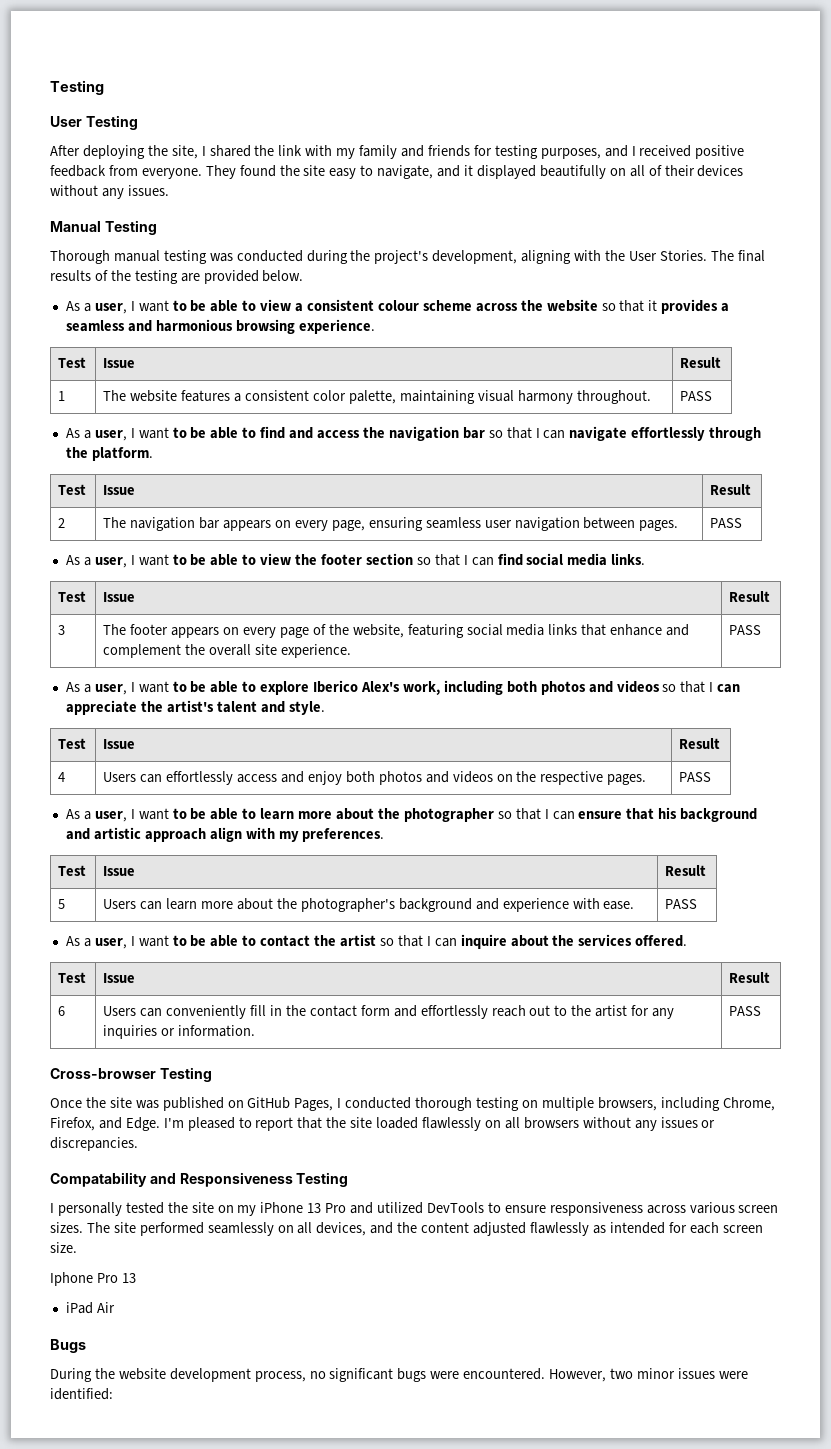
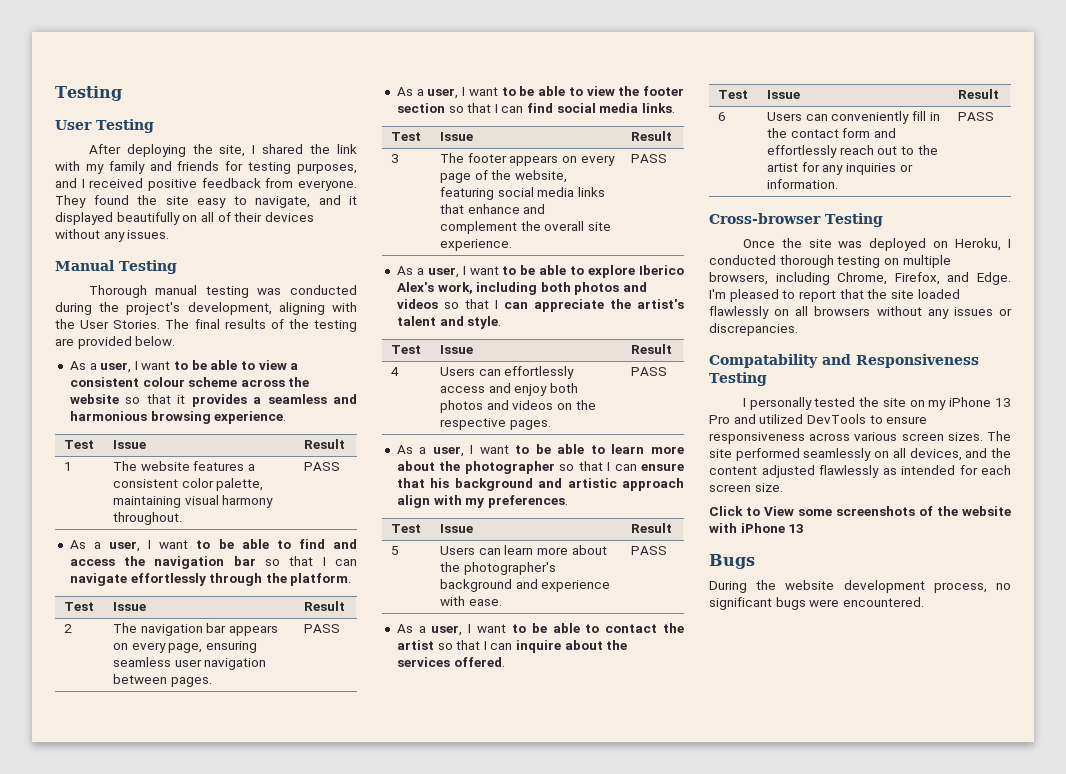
[162,1097,334,1111] published on GitHub Pages, -> [869,238,1002,251] deployed on Heroku,
[50,1272,136,1286] [65,1302,115,1314] Iphone Pro 13 // iPad Air -> [709,506,1011,516] [709,523,805,533] Click to View some screenshots of the website with iPhone 13
[549,1368,748,1382] [50,1388,113,1400] However, two minor issues were identified: -> (924, 602) none

